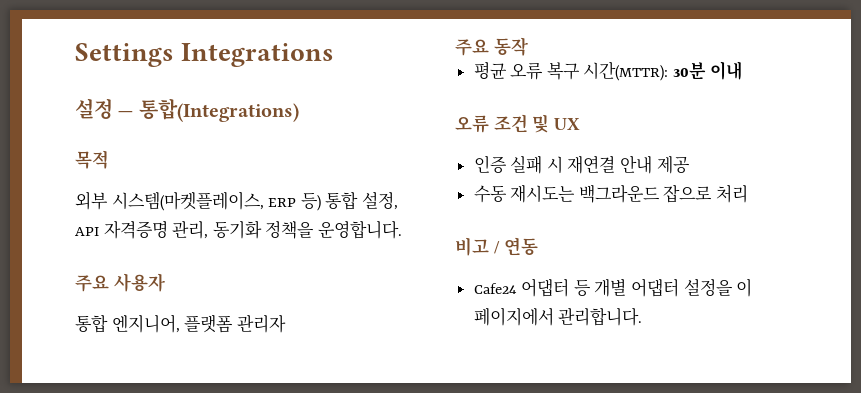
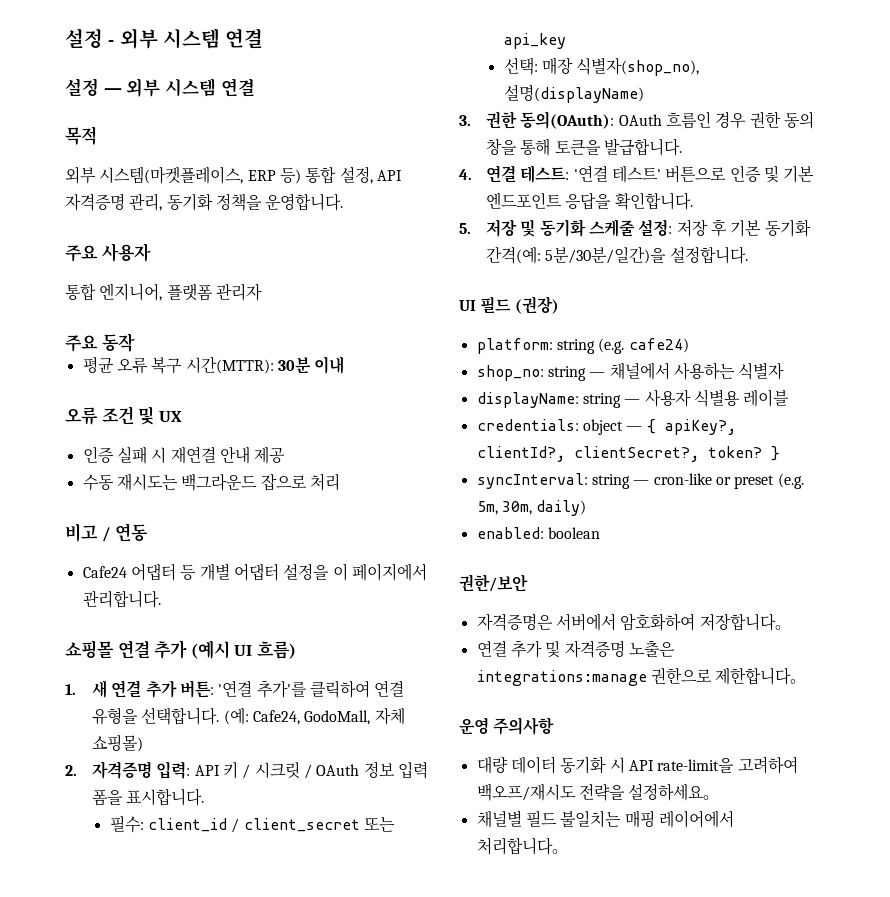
[75,43,335,67] Settings Integrations -> [65,28,264,49] 설정 - 외부 시스템 연결
[138,98,299,122] 통합(Integrations) -> [126,78,255,97] 외부 시스템 연결
(643, 317) none -> [65,640,296,659] [65,680,405,698] [92,707,405,725] [92,734,144,752] [65,761,428,779] [92,788,205,806] [109,816,395,833] [503,33,566,49] [503,57,700,76] [503,84,644,103] [459,111,814,129] [486,138,682,156] [459,165,815,183] [486,192,693,210] [459,219,811,237] [486,246,748,264] [459,296,559,314] [476,338,689,354] [476,362,785,381] [476,389,790,408] [476,419,736,435] [476,446,780,462] [476,473,804,489] [476,500,587,516] [476,527,600,539] [459,574,528,592] [476,613,791,631] [476,640,675,658] [476,667,807,686] [459,717,555,735] [476,756,798,774] [476,783,720,801] [476,810,734,828] [476,837,568,855] // 쇼핑몰 연결 추가 (예시 UI 흐름) // 1. 새 연결 추가 버튼: '연결 추가'를 클릭하여 연결 유형을 선택합니다. (예: Cafe24, GodoMall, 자체 쇼핑몰) // 2. 자격증명 입력: API 키 / 시크릿 / OAuth 정보 입력 폼을 표시합니다. // 필수: client_id / client_secret 또는 api_key // 선택: 매장 식별자(shop_no), 설명(displayName) // 3. 권한 동의(OAuth): OAuth 흐름인 경우 권한 동의 창을 통해 토큰을 발급합니다. // 4. 연결 테스트: '연결 테스트' 버튼으로 인증 및 기본 엔드포인트 응답을 확인합니다. // 5. 저장 및 동기화 스케줄 설정: 저장 후 기본 동기화 간격(예: 5분/30분/일간)을 설정합니다. // UI 필드 (권장) // platform: string (e.g. cafe24) // shop_no: string — 채널에서 사용하는 식별자 // displayName: string — 사용자 식별용 레이블 // credentials: object — { apiKey?, clientId?, clientSecret?, token? } // syncInterval: string — cron-like or preset (e.g. 5m, 30m, daily) // enabled: boolean // 권한/보안 // 자격증명은 서버에서 암호화하여 저장합니다。 // 연결 추가 및 자격증명 노출은 integrations:manage 권한으로 제한합니다。 // 운영 주의사항 // 대량 데이터 동기화 시 API rate-limit을 고려하여 백오프/재시도 전략을 설정하세요。 // 채널별 필드 불일치는 매핑 레이어에서 처리합니다。

